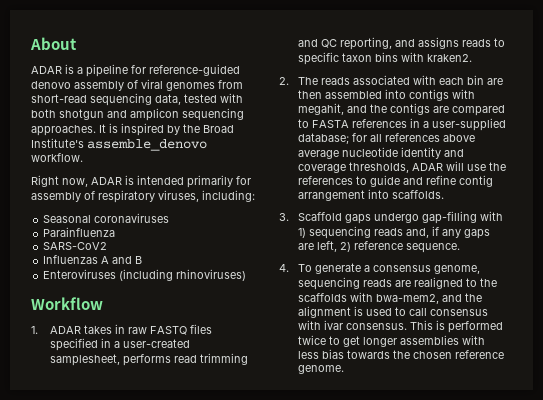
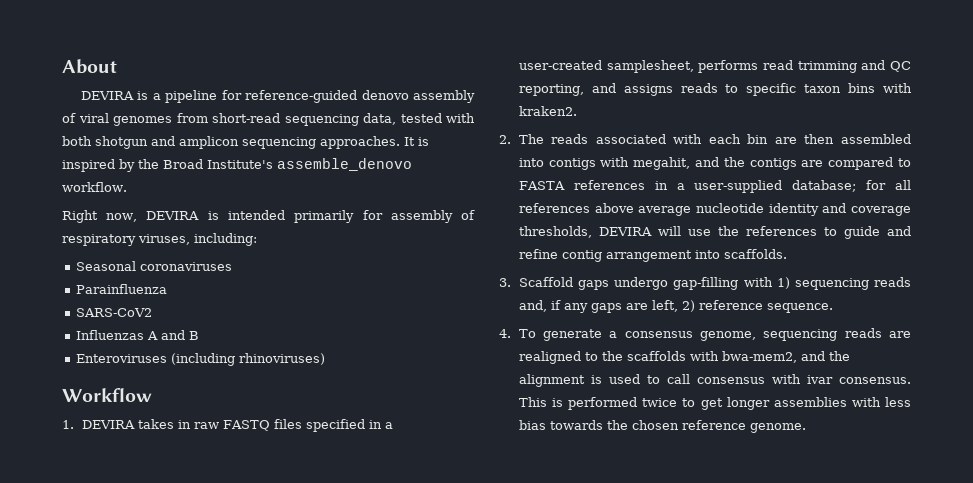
[31,66,62,74] ADAR -> [80,91,134,100] DEVIRA
[91,177,122,185] ADAR -> [146,211,200,220] DEVIRA
[49,326,81,334] ADAR -> [81,420,135,429] DEVIRA
[411,163,443,171] ADAR -> [598,227,652,236] DEVIRA

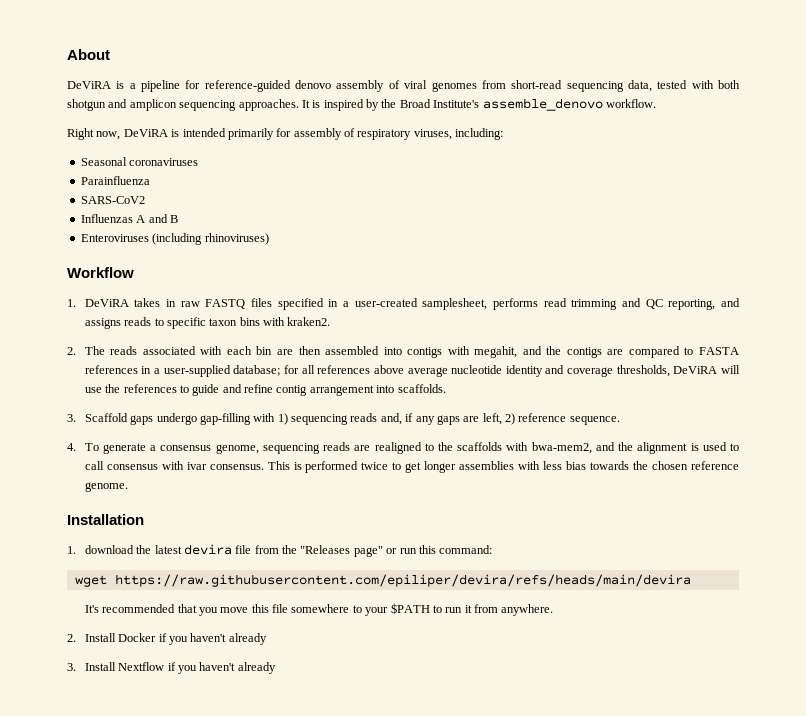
[80,91,134,100] DEVIRA -> [67,81,111,89] DeViRA
[146,211,200,220] DEVIRA -> [123,129,168,137] DeViRA
[81,420,135,429] DEVIRA -> [84,299,129,307] DeViRA
[598,227,652,236] DEVIRA -> [673,366,718,374] DeViRA
(806, 428) none -> [67,514,144,525] [67,544,493,557] [74,574,691,587] [84,603,554,616] [67,633,267,645] [67,662,276,674] // Installation // 1. download the latest devira file from the "Releases page" or run this command: // wget https://raw.githubusercontent.com/epiliper/devira/refs/heads/main/devira // It's recommended that you move this file somewhere to your $PATH to run it from anywhere. // 2. Install Docker if you haven't already // 3. Install Nextflow if you haven't already

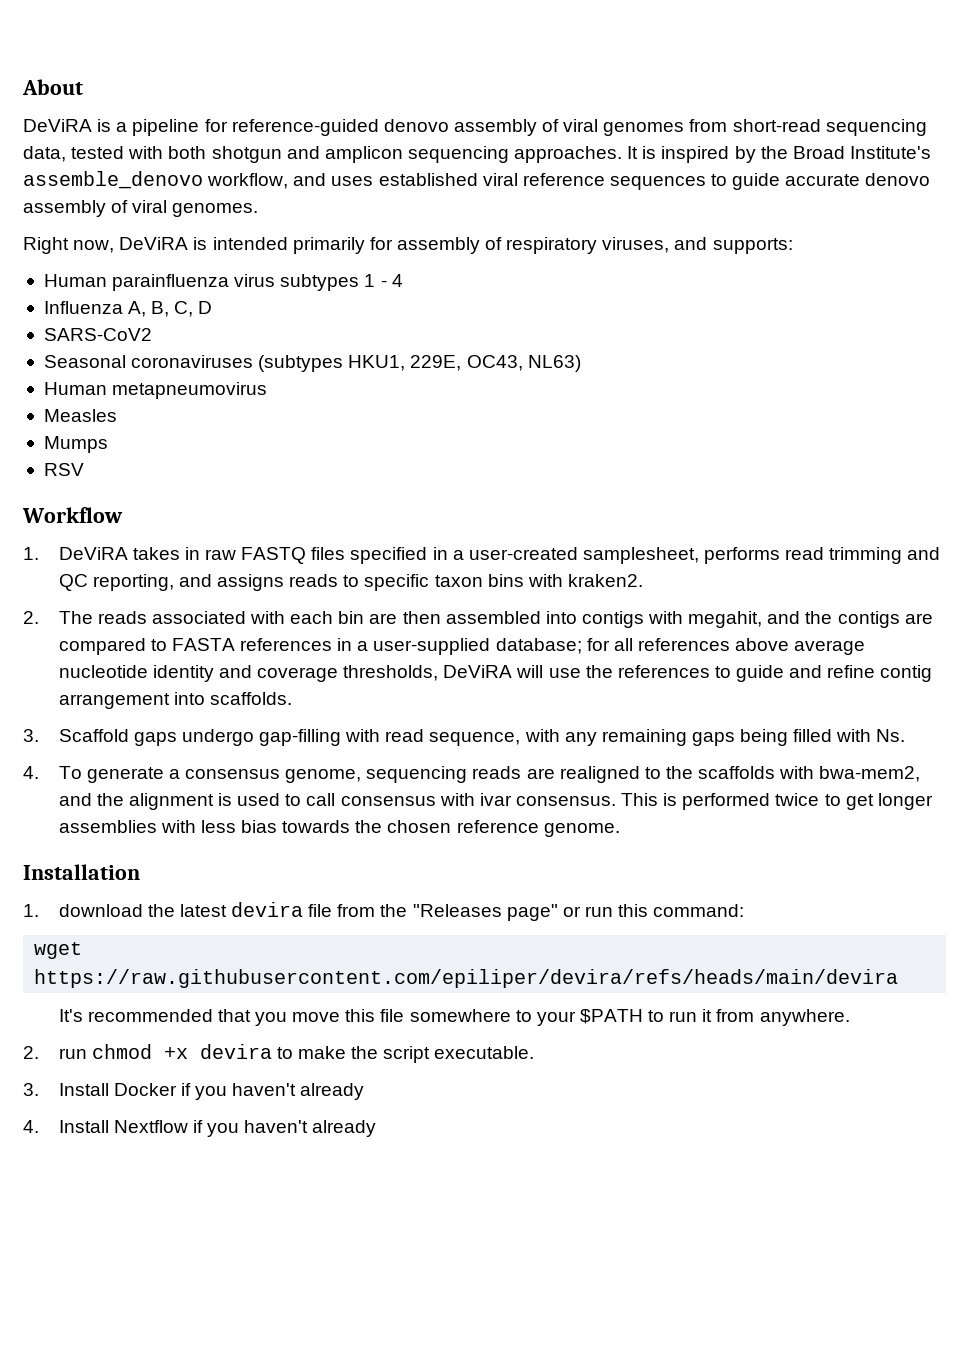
[605,99,656,108] workflow. -> [207,173,931,190] [23,200,259,217] workflow, and uses established viral reference sequences to guide accurate denovo assembly of viral genomes.
[455,128,504,140] [80,157,199,166] [80,176,150,185] [80,196,145,204] [80,214,178,223] [80,233,269,245] including: // Seasonal coronaviruses // Parainfluenza // SARS-CoV2 // Influenzas A and B // Enteroviruses (including rhinoviruses) -> [674,237,793,254] [43,274,403,291] [43,301,213,317] [43,328,152,341] [43,355,581,372] [43,382,268,399] [43,409,117,422] [43,436,108,453] [43,463,84,476] and supports: // Human parainfluenza virus subtypes 1 - 4 // Influenza A, B, C, D // SARS-CoV2 // Seasonal coronaviruses (subtypes HKU1, 229E, OC43, NL63) // Human metapneumovirus // Measles // Mumps // RSV
[277,413,620,425] 1) sequencing reads and, if any gaps are left, 2) reference sequence. -> [385,729,906,746] read sequence, with any remaining gaps being filled with Ns.
(76, 638) none -> [58,1044,535,1063] [23,1083,39,1096] run chmod +x devira to make the script executable. // 3.
[67,663,76,671] 3. -> [23,1120,39,1133] 4.

